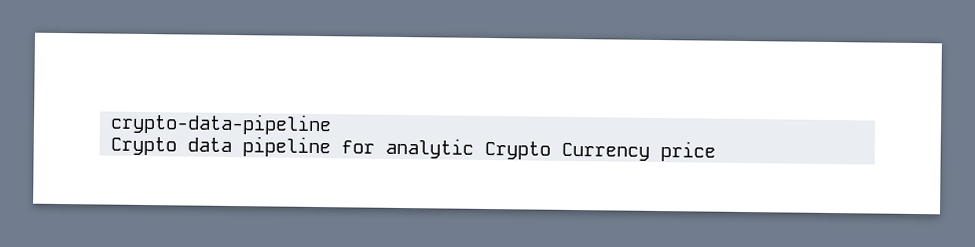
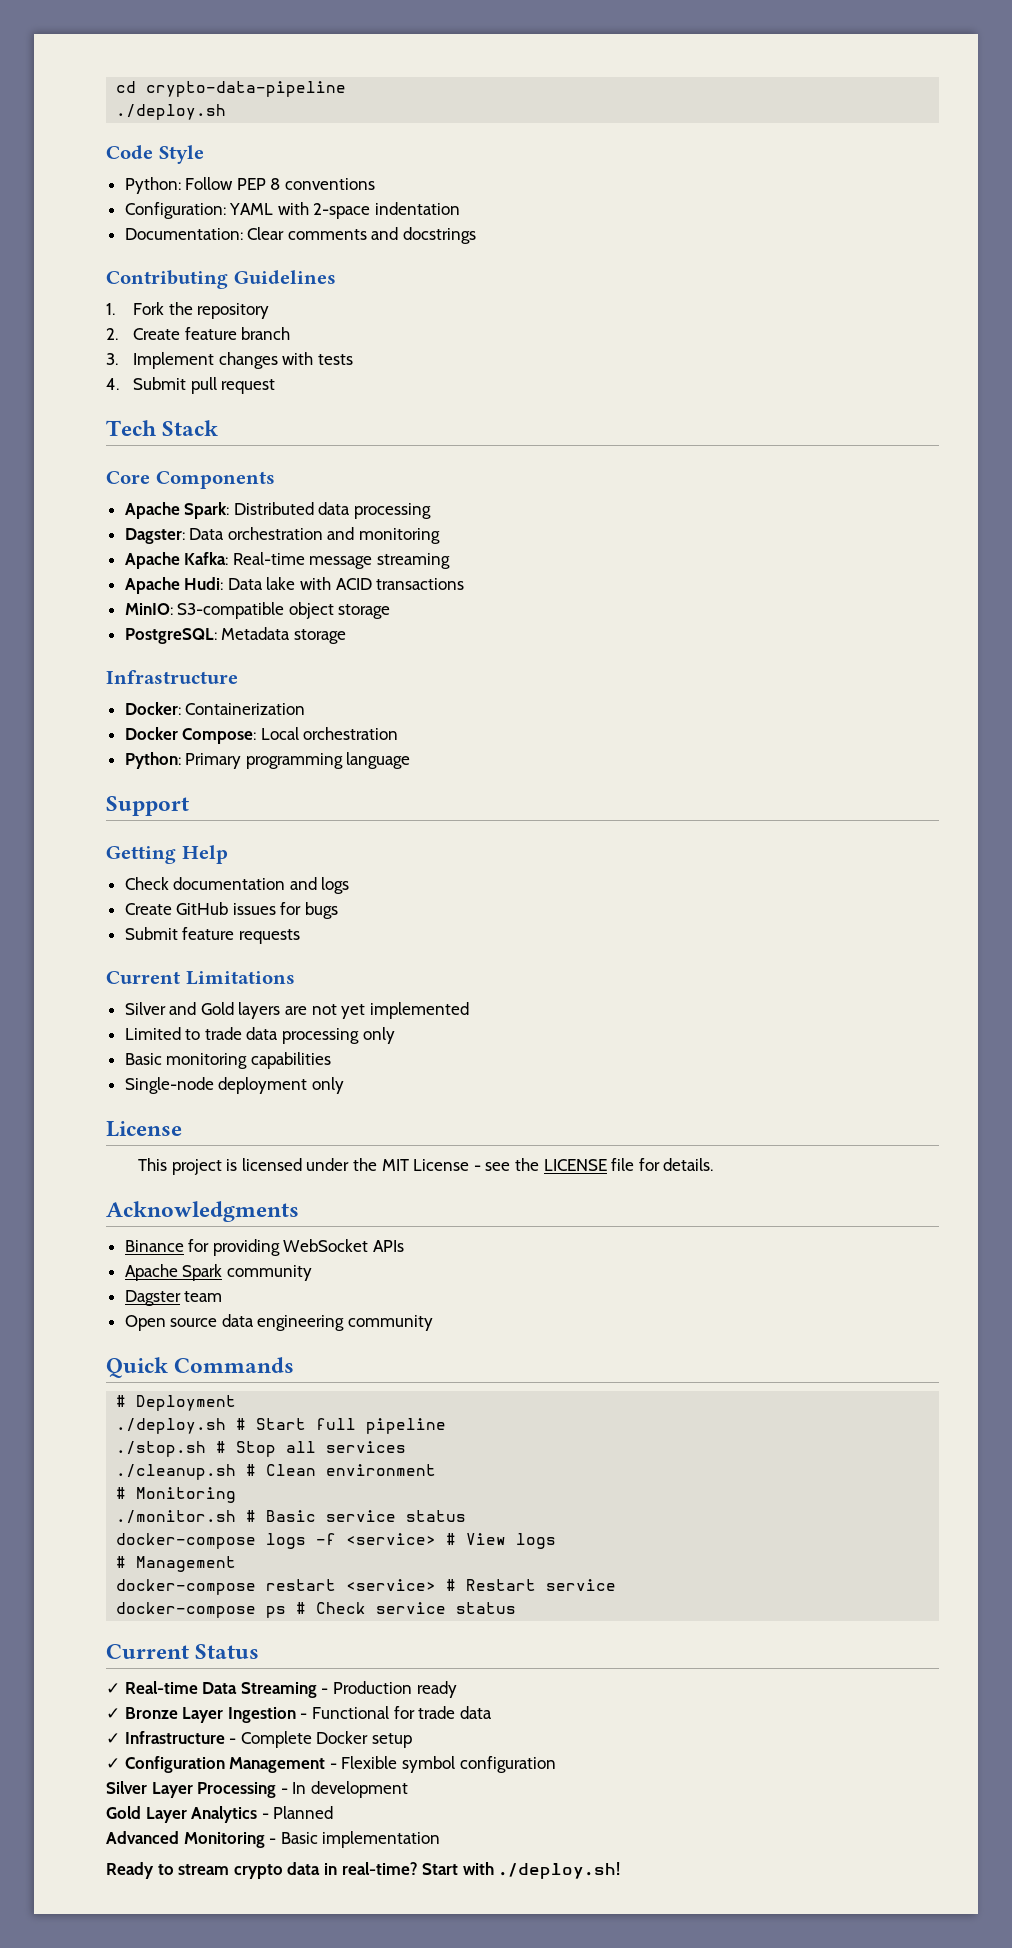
(109, 124) none -> [116,81,137,93] cd
[109,136,716,162] Crypto data pipeline for analytic Crypto Currency price -> [116,104,227,120] [106,145,204,164] [124,177,376,194] [124,202,461,219] [124,227,477,244] [106,270,336,289] [106,302,270,319] [106,327,291,340] [106,352,354,369] [106,377,276,394] [106,420,219,436] [106,471,275,489] [124,502,432,519] [124,527,441,544] [124,552,451,569] [124,577,465,594] [124,602,391,619] [124,627,346,644] [106,670,238,684] [124,702,306,715] [124,727,399,744] [124,752,411,769] [106,796,189,816] [106,845,228,864] [124,877,350,894] [124,902,339,919] [124,927,300,944] [106,971,295,985] [124,1002,469,1019] [124,1027,395,1044] [124,1052,331,1069] [124,1077,344,1094] [106,1121,182,1137] [138,1158,714,1175] [106,1201,299,1222] [124,1239,405,1256] [124,1264,312,1281] [124,1290,223,1306] [124,1314,434,1331] [106,1357,295,1378] [116,1395,237,1411] [116,1418,447,1434] [116,1441,407,1457] [116,1464,437,1480] [116,1487,237,1503] [116,1510,467,1524] [116,1533,557,1549] [116,1556,237,1572] [116,1579,617,1595] [116,1602,517,1618] [106,1644,260,1659] [106,1681,457,1698] [106,1706,492,1723] [106,1731,412,1748] [106,1756,556,1773] [106,1781,408,1798] [106,1806,334,1823] [106,1831,441,1848] [106,1862,621,1879] ./deploy.sh // Code Style // Python: Follow PEP 8 conventions // Configuration: YAML with 2-space indentation // Documentation: Clear comments and docstrings // Contributing Guidelines // 1. Fork the repository // 2. Create feature branch // 3. Implement changes with tests // 4. Submit pull request // Tech Stack // Core Components // Apache Spark: Distributed data processing // Dagster: Data orchestration and monitoring // Apache Kafka: Real-time message streaming // Apache Hudi: Data lake with ACID transactions // MinIO: S3-compatible object storage // PostgreSQL: Metadata storage // Infrastructure // Docker: Containerization // Docker Compose: Local orchestration // Python: Primary programming language // Support // Getting Help // Check documentation and logs // Create GitHub issues for bugs // Submit feature requests // Current Limitations // Silver and Gold layers are not yet implemented // Limited to trade data processing only // Basic monitoring capabilities // Single-node deployment only // License // This project is licensed under the MIT License - see the LICENSE file for details. // Acknowledgments // Binance for providing WebSocket APIs // Apache Spark community // Dagster team // Open source data engineering community // Quick Commands // # Deployment // ./deploy.sh # Start full pipeline // ./stop.sh # Stop all services // ./cleanup.sh # Clean environment // # Monitoring // ./monitor.sh # Basic service status // docker-compose logs -f <service> # View logs // # Management // docker-compose restart <service> # Restart service // docker-compose ps # Check service status // Current Status // ✓ Real-time Data Streaming - Production ready // ✓ Bronze Layer Ingestion - Functional for trade data // ✓ Infrastructure - Complete Docker setup // ✓ Configuration Management - Flexible symbol configuration // Silver Layer Processing - In development // Gold Layer Analytics - Planned // Advanced Monitoring - Basic implementation // Ready to stream crypto data in real-time? Start with ./deploy.sh!

